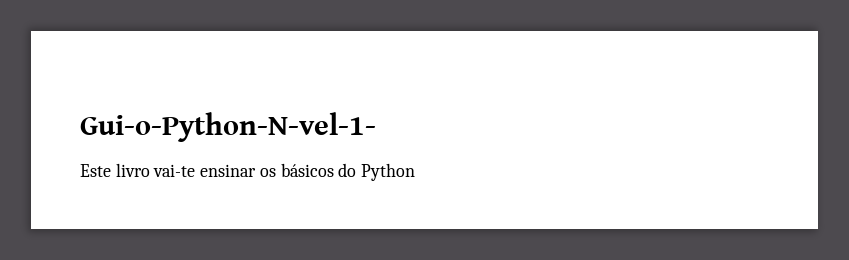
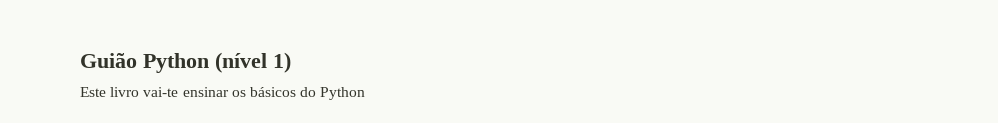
[80,112,376,142] Gui-o-Python-N-vel-1- -> [80,52,291,73] Guião Python (nível 1)

